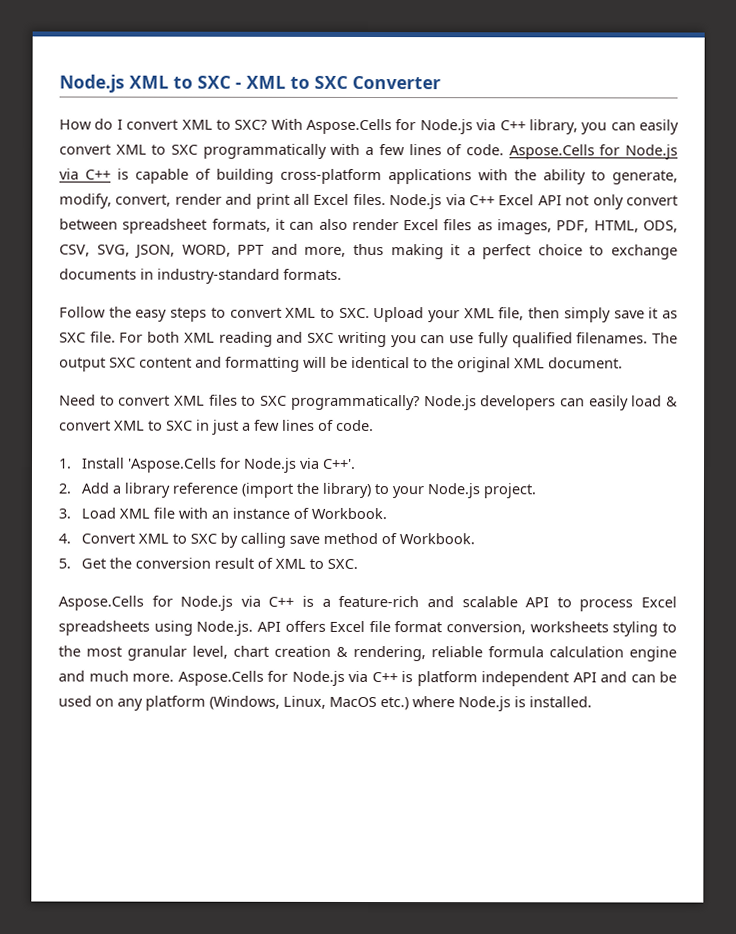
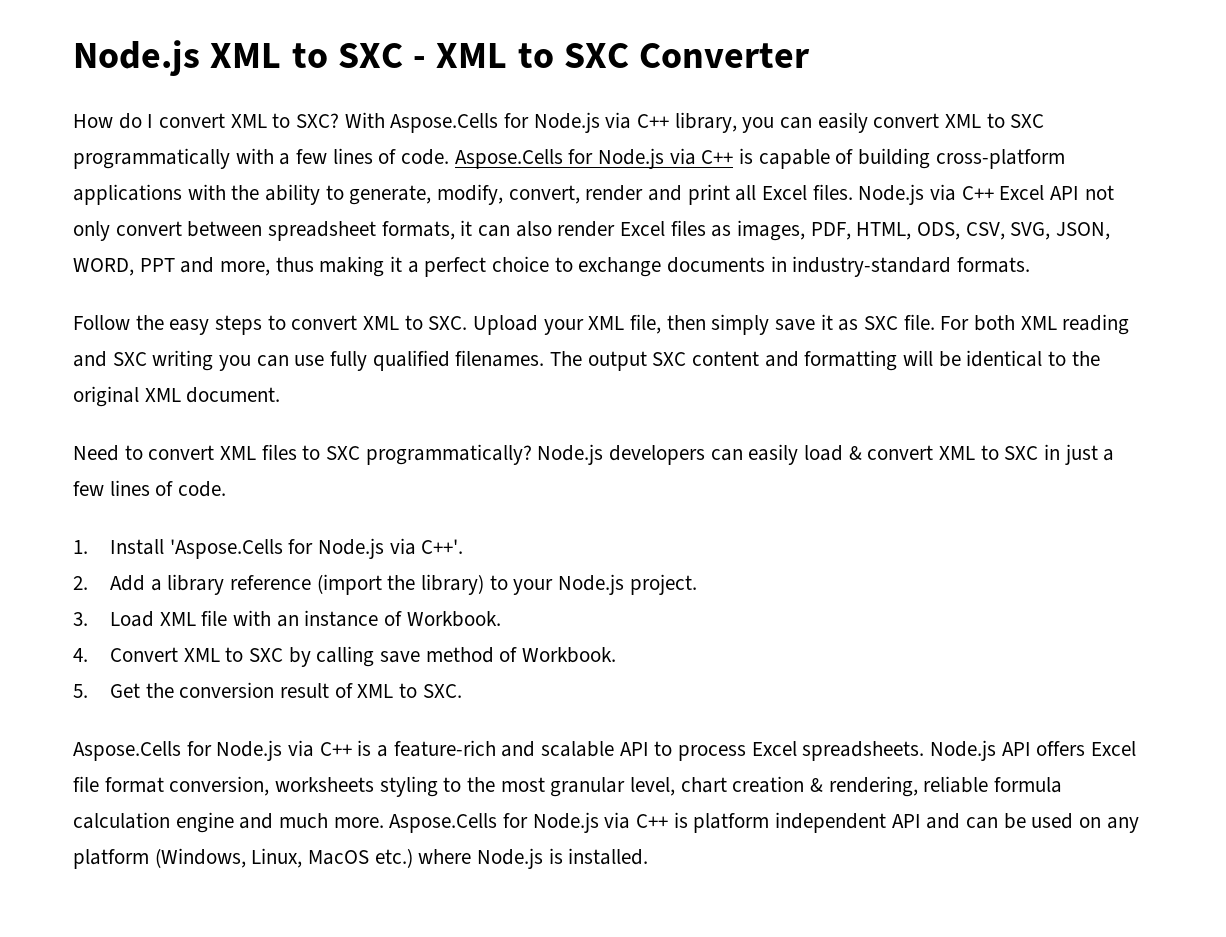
[58,620,254,636] spreadsheets using Node.js. -> [802,740,997,761] spreadsheets. Node.js

